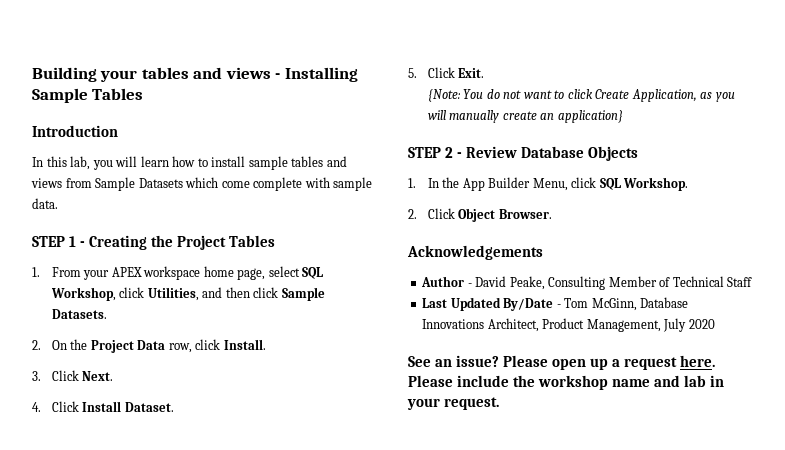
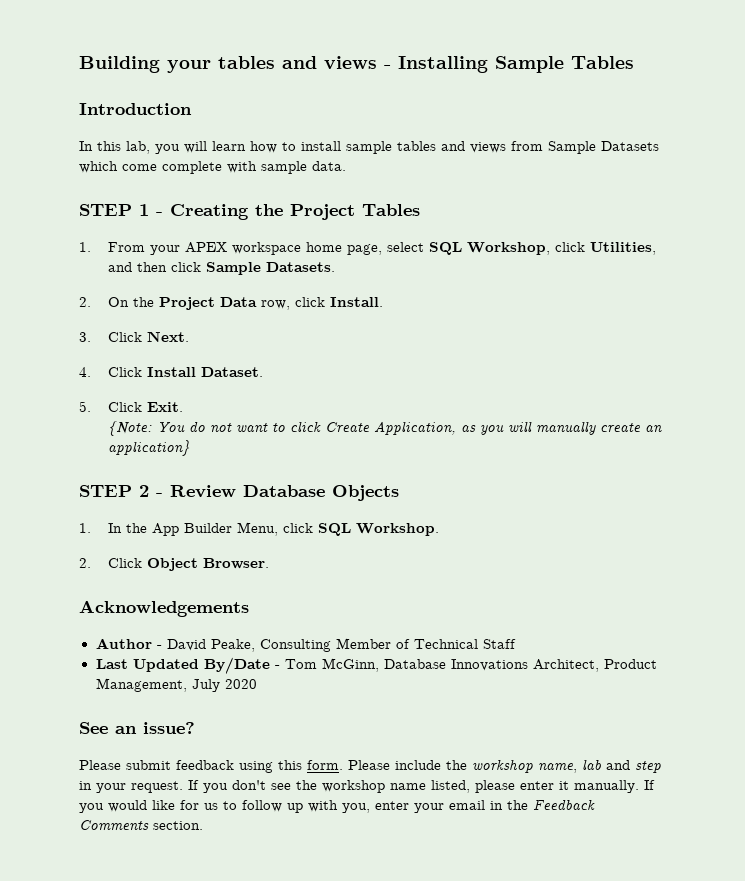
[503,355,716,370] [408,375,725,390] [407,397,500,410] Please open up a request here. Please include the workshop name and lab in your request. -> [79,759,661,773] [79,780,655,793] [79,799,595,813] [79,820,203,831] // Please submit feedback using this form. Please include the workshop name, lab and step in your request. If you don't see the workshop name listed, please enter it manually. If you would like for us to follow up with you, enter your email in the Feedback Comments section.

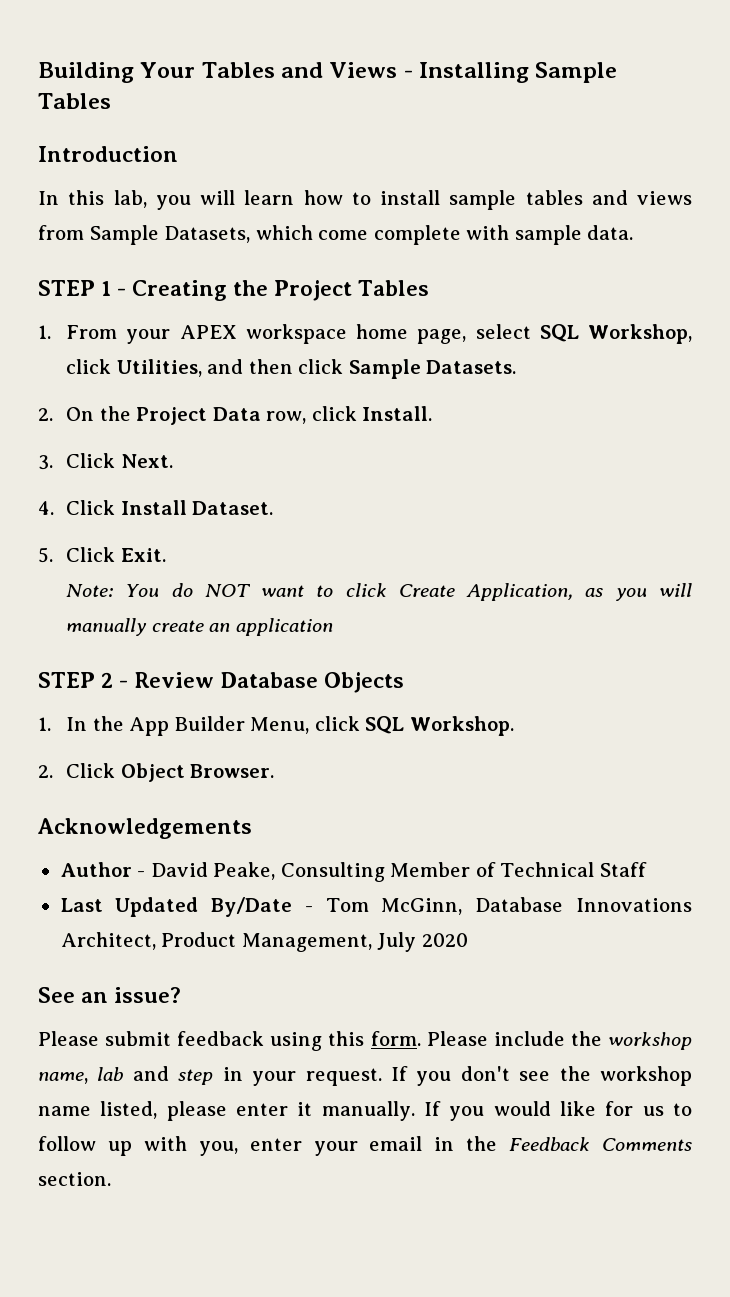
[167,56,377,73] your tables and views -> [140,62,398,78] Your Tables and Views
[601,141,659,151] Datasets -> [164,226,251,243] Datasets,
[108,421,153,436] {Note: -> [66,584,114,597] Note:
[210,423,233,433] not -> [204,584,250,597] NOT
[108,440,191,456] application} -> [235,618,333,636] application

